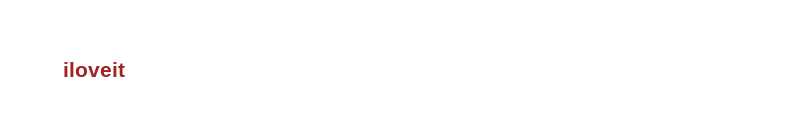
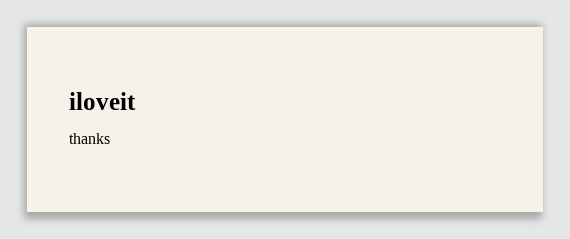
(125, 69) none -> [69,133,110,144] // thanks

